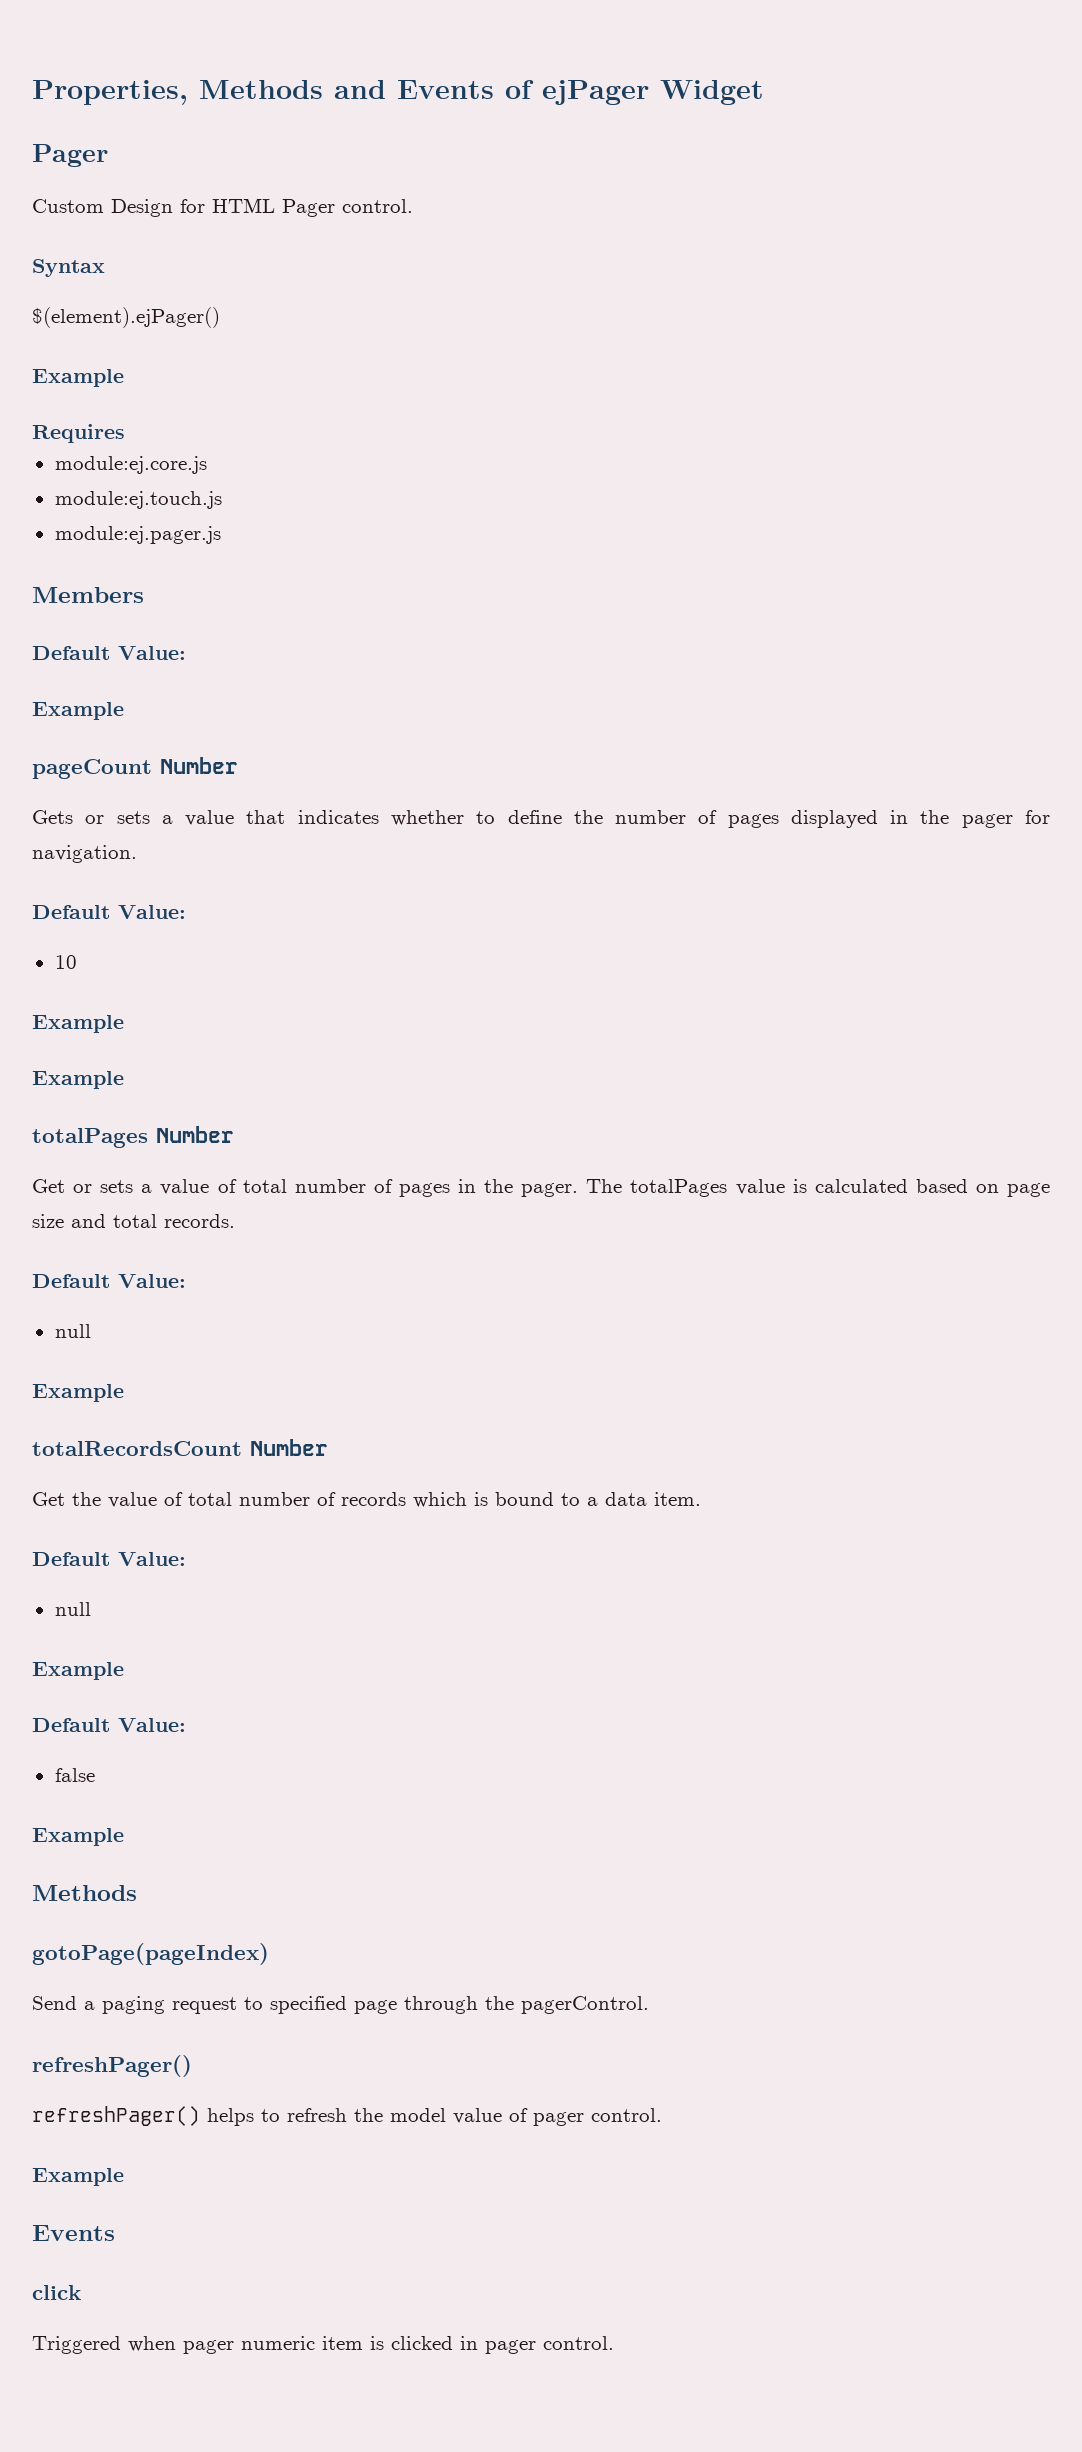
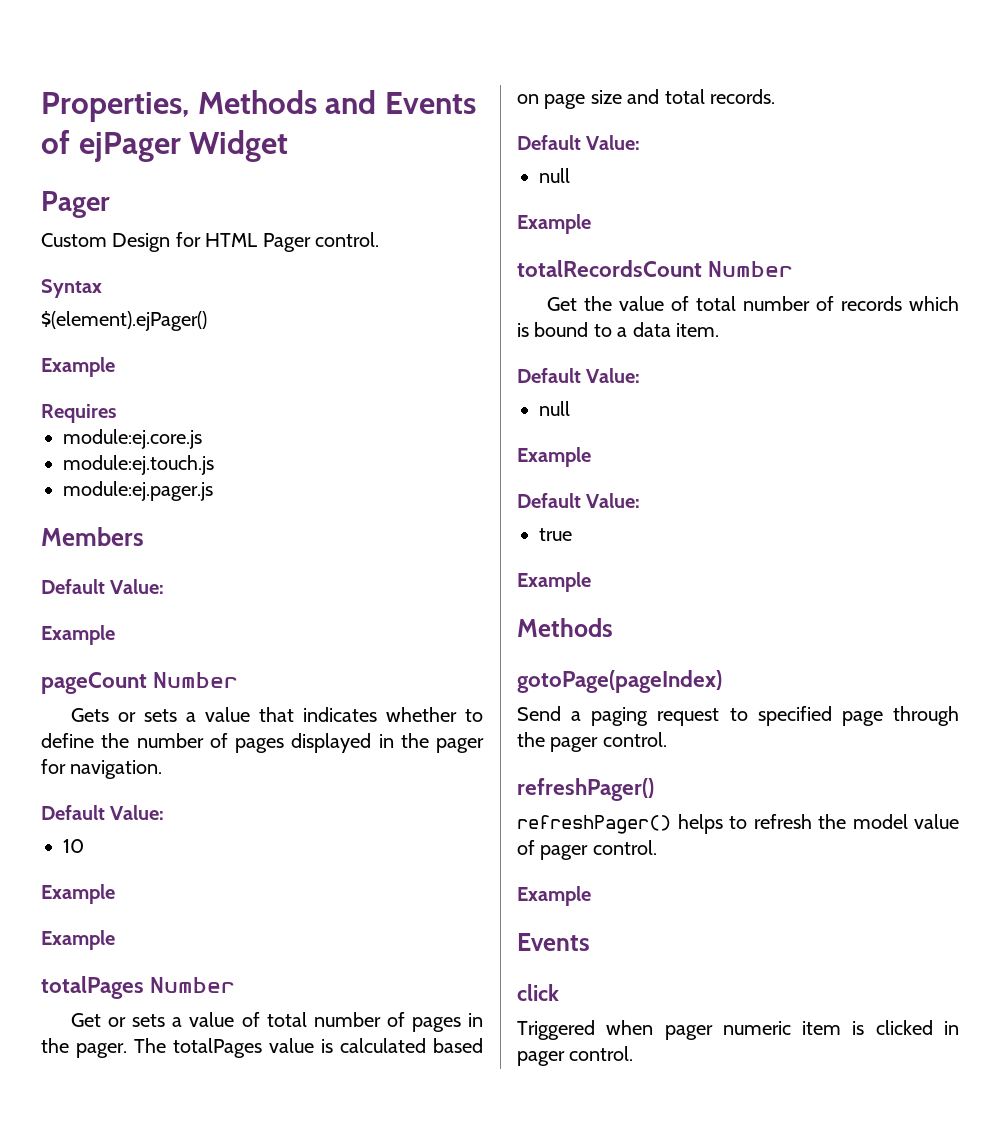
[54,1768,95,1782] false -> [539,528,572,541] true
[521,1996,649,2014] pagerControl. -> [550,732,667,752] pager control.

